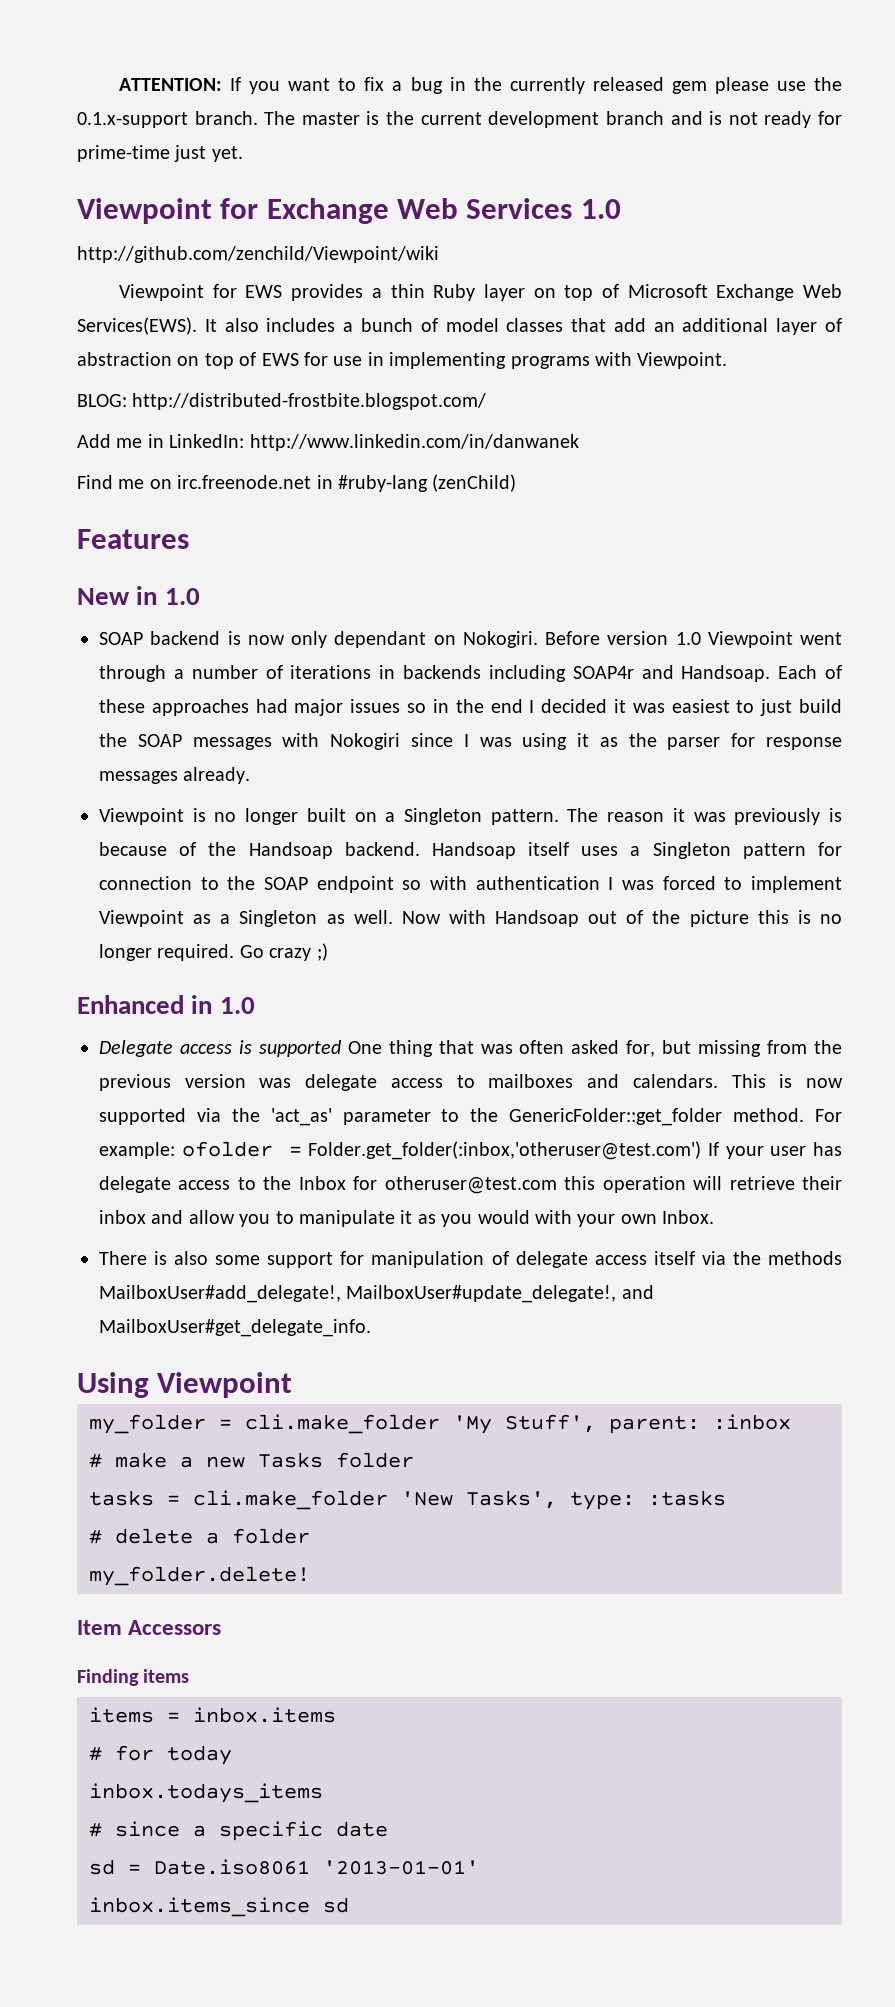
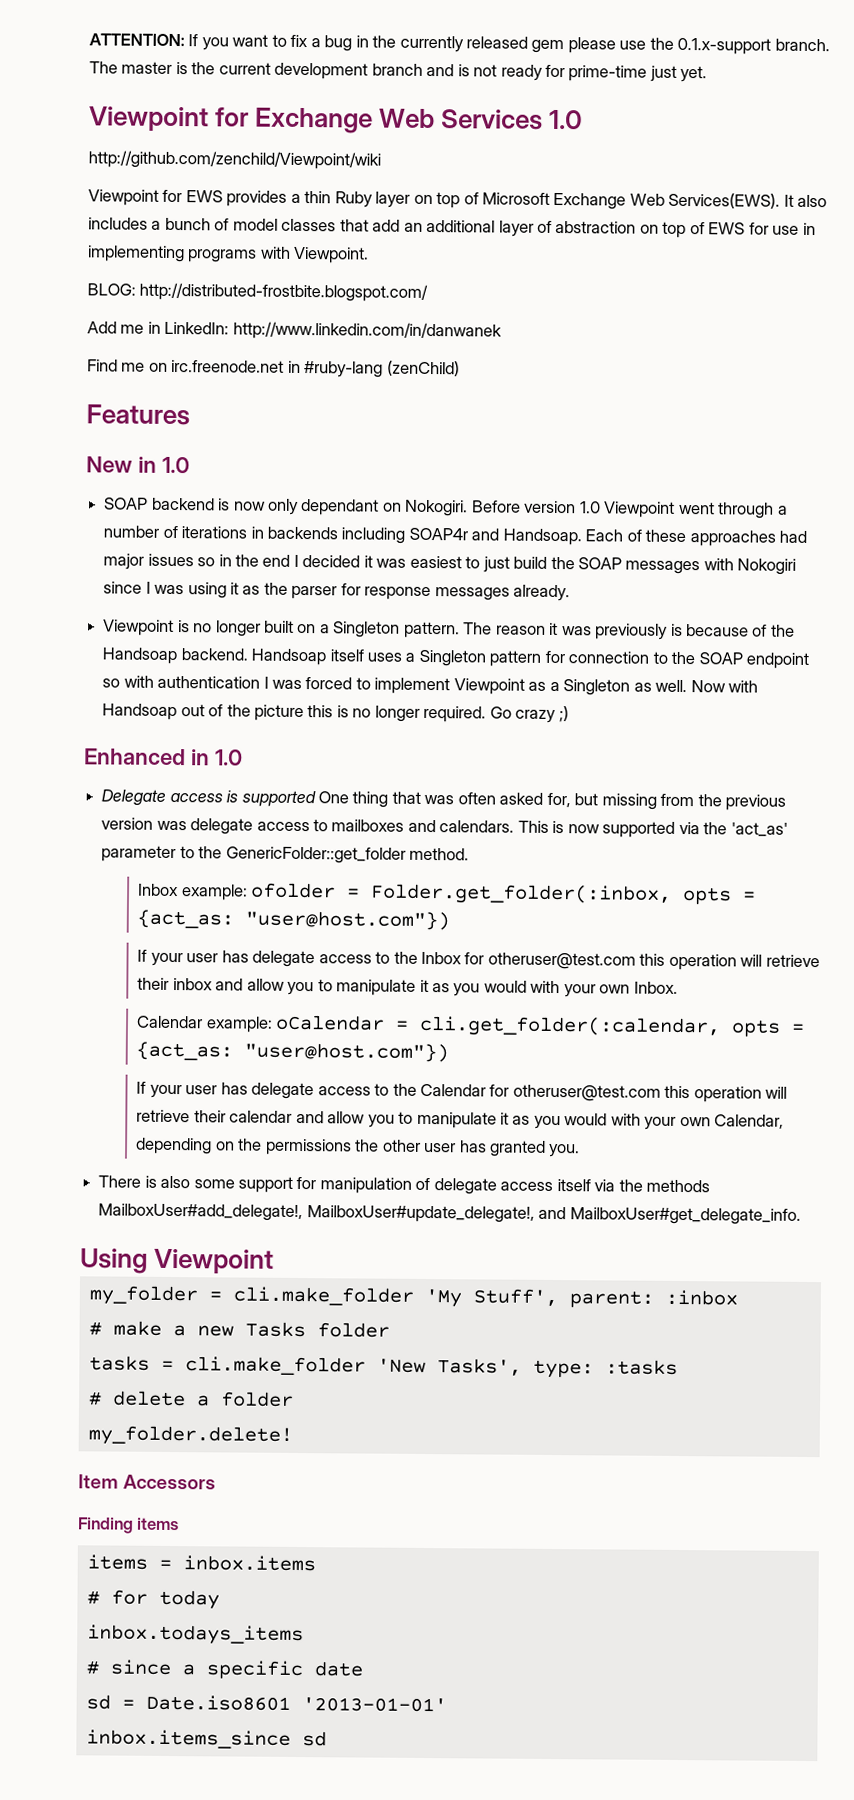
[815,1109,843,1122] For -> [138,883,180,897] // Inbox
[308,1141,702,1160] Folder.get_folder(:inbox,'otheruser@test.com') -> [370,883,757,905] [137,909,451,931] Folder.get_folder(:inbox, opts = {act_as: "user@host.com"}) //
(715, 1217) none -> [136,1014,806,1038] [136,1041,450,1063] [136,1081,788,1103] [136,1109,785,1130] [135,1137,581,1158] // Calendar example: oCalendar = cli.get_folder(:calendar, opts = {act_as: "user@host.com"}) // If your user has delegate access to the Calendar for otheruser@test.com this operation will retrieve their calendar and allow you to manipulate it as you would with your own Calendar, depending on the permissions the other user has granted you.
[154,1859,310,1875] Date.iso8061 -> [145,1694,291,1711] Date.iso8601

